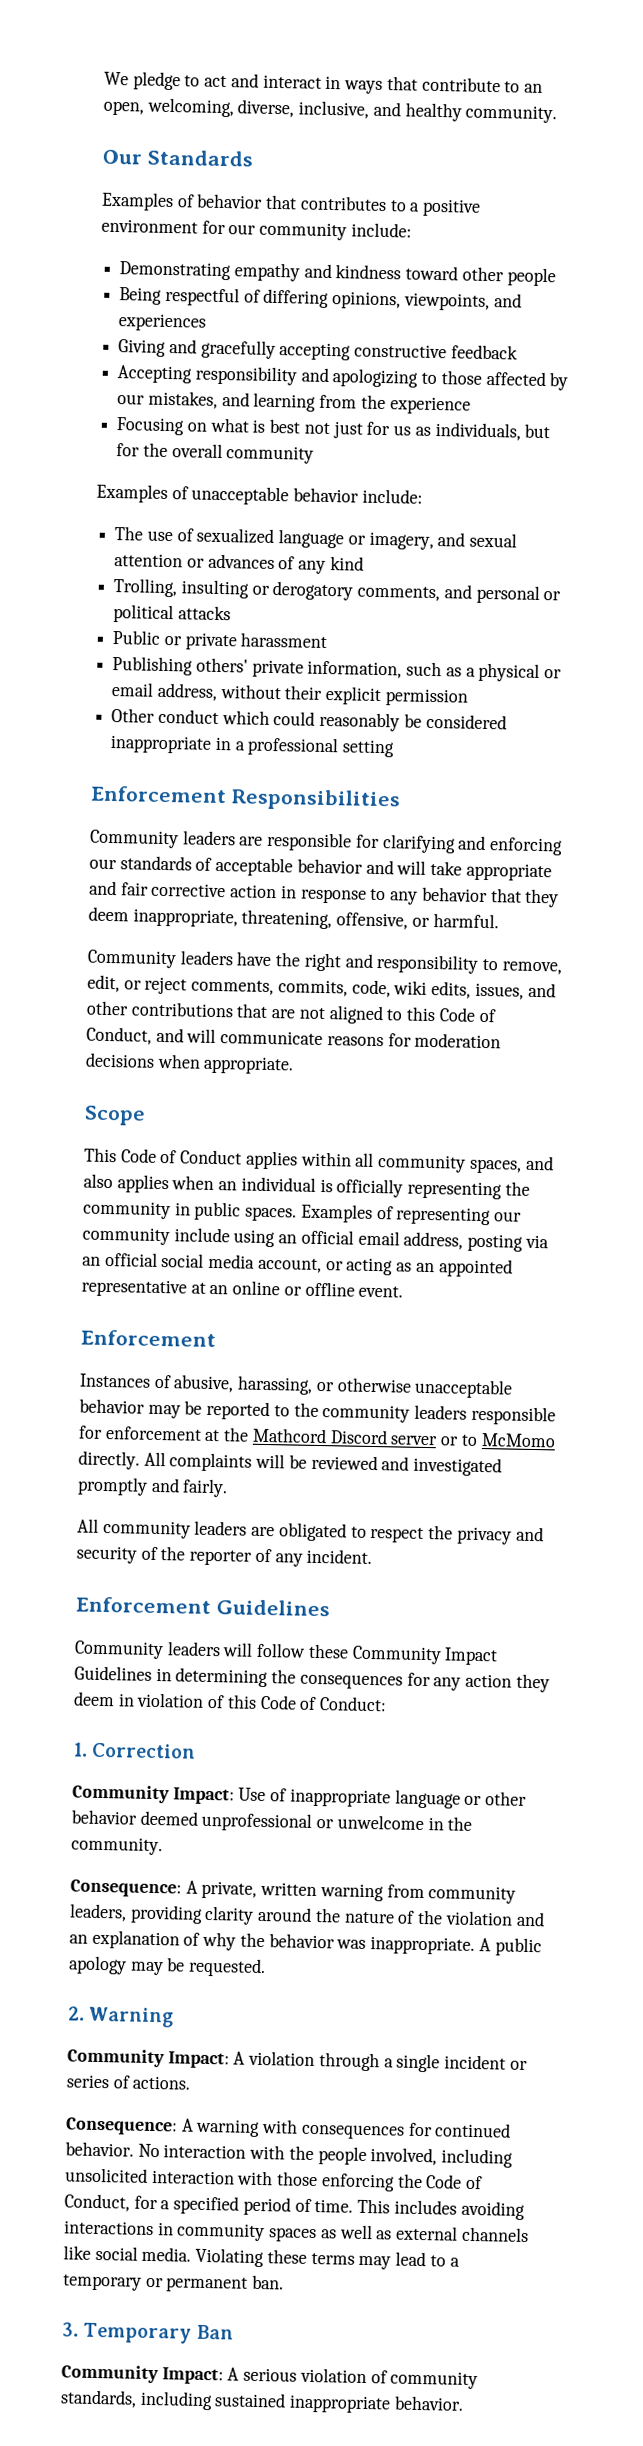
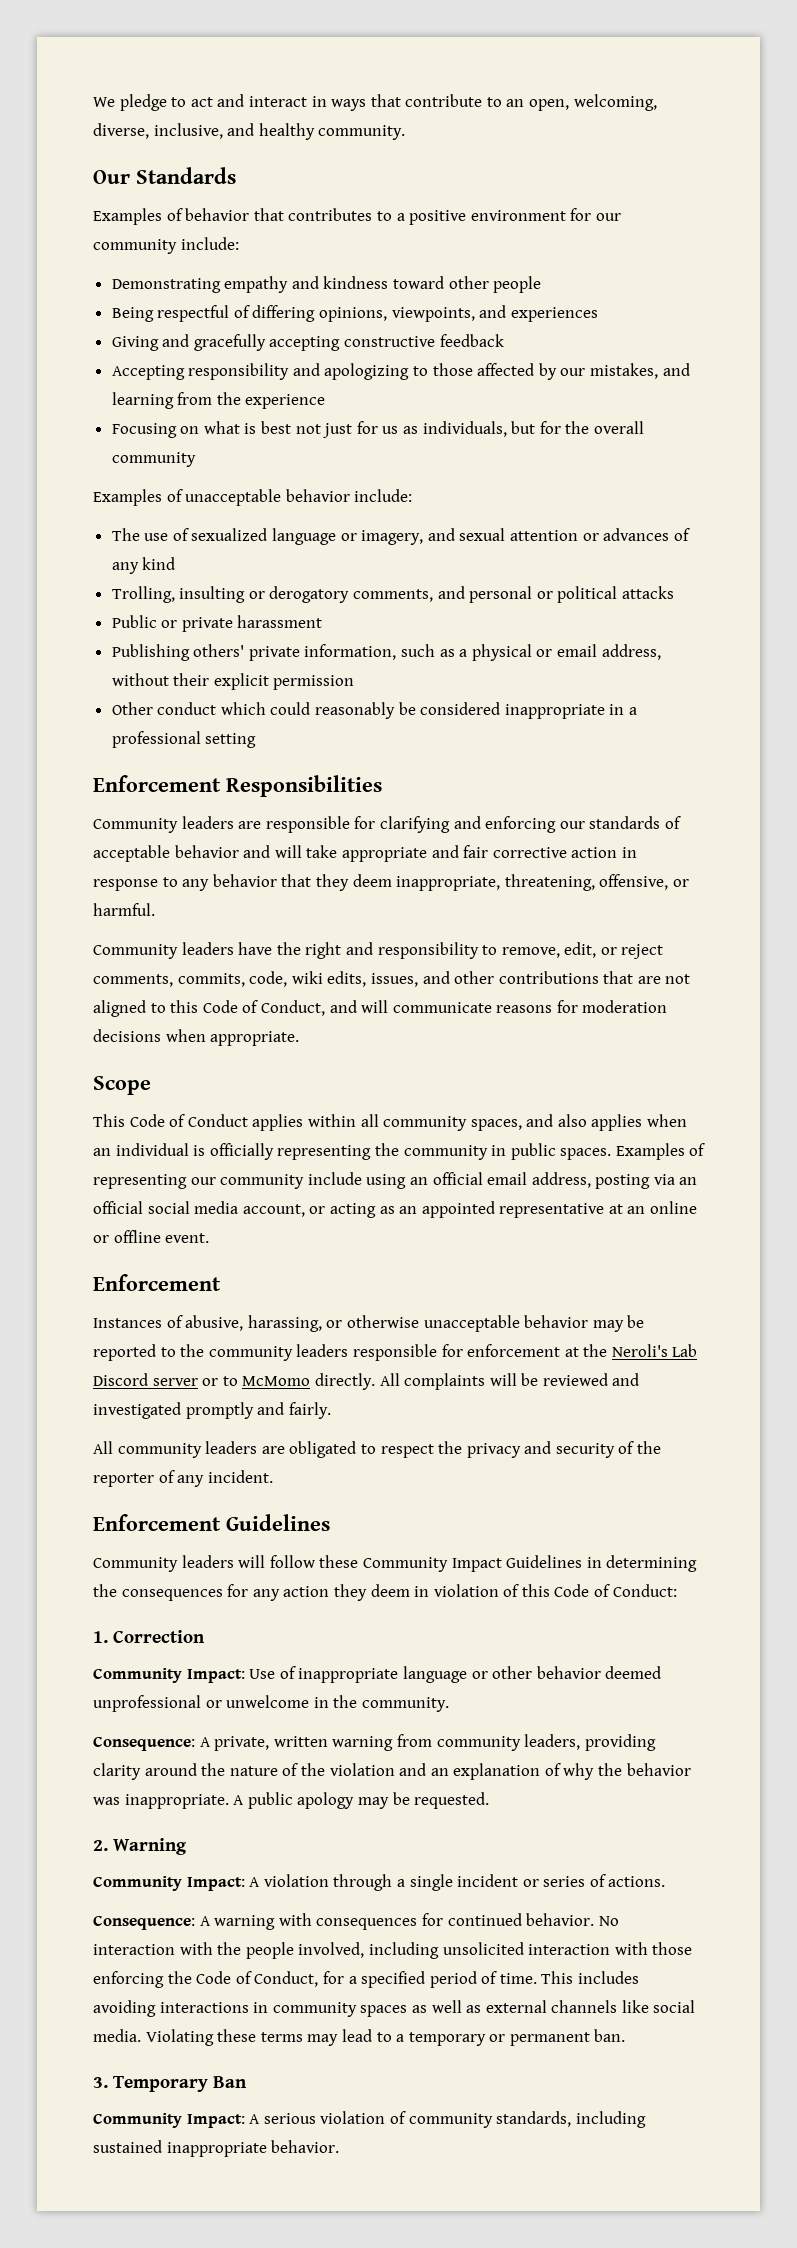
[251,1427,327,1444] Mathcord -> [611,1344,698,1357] Neroli's Lab

